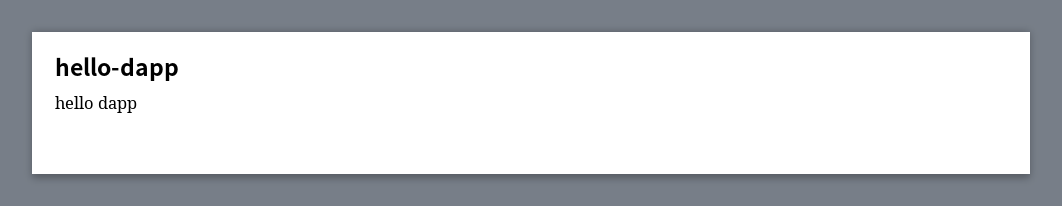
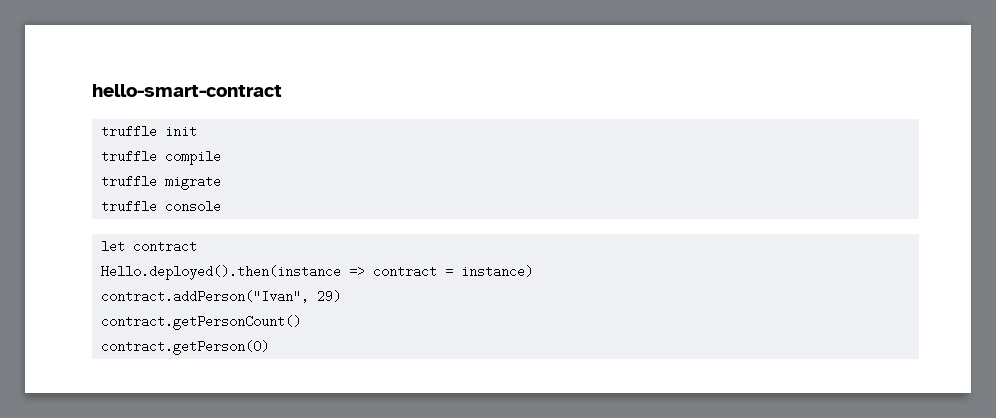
[55,57,179,81] [55,96,138,113] hello-dapp // hello dapp -> [92,84,282,97] [100,125,197,138] [100,150,221,165] [100,175,221,190] [100,200,221,213] [100,240,197,253] [100,265,533,280] [100,290,341,303] [100,315,301,330] [100,340,269,355] hello-smart-contract // truffle init // truffle compile // truffle migrate // truffle console // let contract // Hello.deployed().then(instance => contract = instance) // contract.addPerson("Ivan", 29) // contract.getPersonCount() // contract.getPerson(0)

